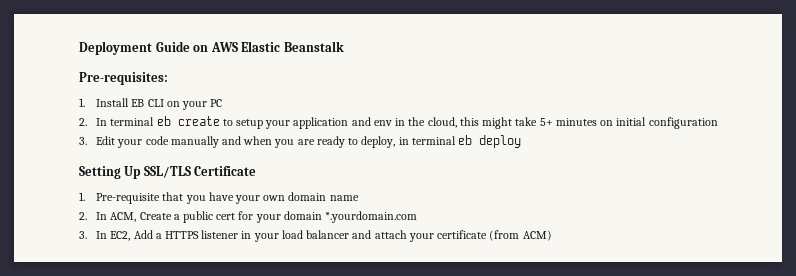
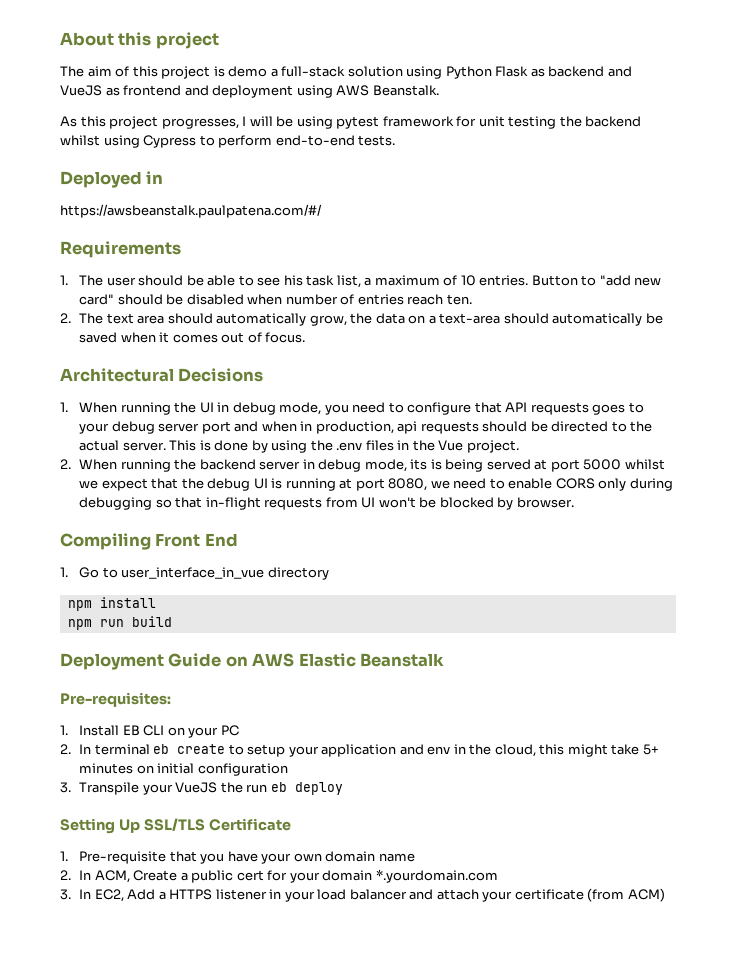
(79, 48) none -> [60,32,219,49] [60,66,632,79] [60,85,439,98] [60,116,642,129] [60,135,396,148] [60,171,164,188] [60,204,322,218] [60,241,181,258] [60,275,662,288] [79,294,472,305] [60,313,663,326] [79,332,306,343] [60,368,264,382] [60,402,644,415] [79,421,653,434] [79,440,519,453] [60,459,665,472] [79,478,673,491] [79,497,574,510] [60,533,238,550] [60,567,329,580] [67,597,156,611] [67,616,172,630] About this project // The aim of this project is demo a full-stack solution using Python Flask as backend and VueJS as frontend and deployment using AWS Beanstalk. // As this project progresses, I will be using pytest framework for unit testing the backend whilst using Cypress to perform end-to-end tests. // Deployed in // https://awsbeanstalk.paulpatena.com/#/ // Requirements // 1. The user should be able to see his task list, a maximum of 10 entries. Button to "add new card" should be disabled when number of entries reach ten. // 2. The text area should automatically grow, the data on a text-area should automatically be saved when it comes out of focus. // Architectural Decisions // 1. When running the UI in debug mode, you need to configure that API requests goes to your debug server port and when in production, api requests should be directed to the actual server. This is done by using the .env files in the Vue project. // 2. When running the backend server in debug mode, its is being served at port 5000 whilst we expect that the debug UI is running at port 8080, we need to enable CORS only during debugging so that in-flight requests from UI won't be blocked by browser. // Compiling Front End // 1. Go to user_interface_in_vue directory // npm install // npm run build //
[96,136,456,148] Edit your code manually and when you are ready to deploy, in terminal -> [79,782,268,795] Transpile your VueJS the run

